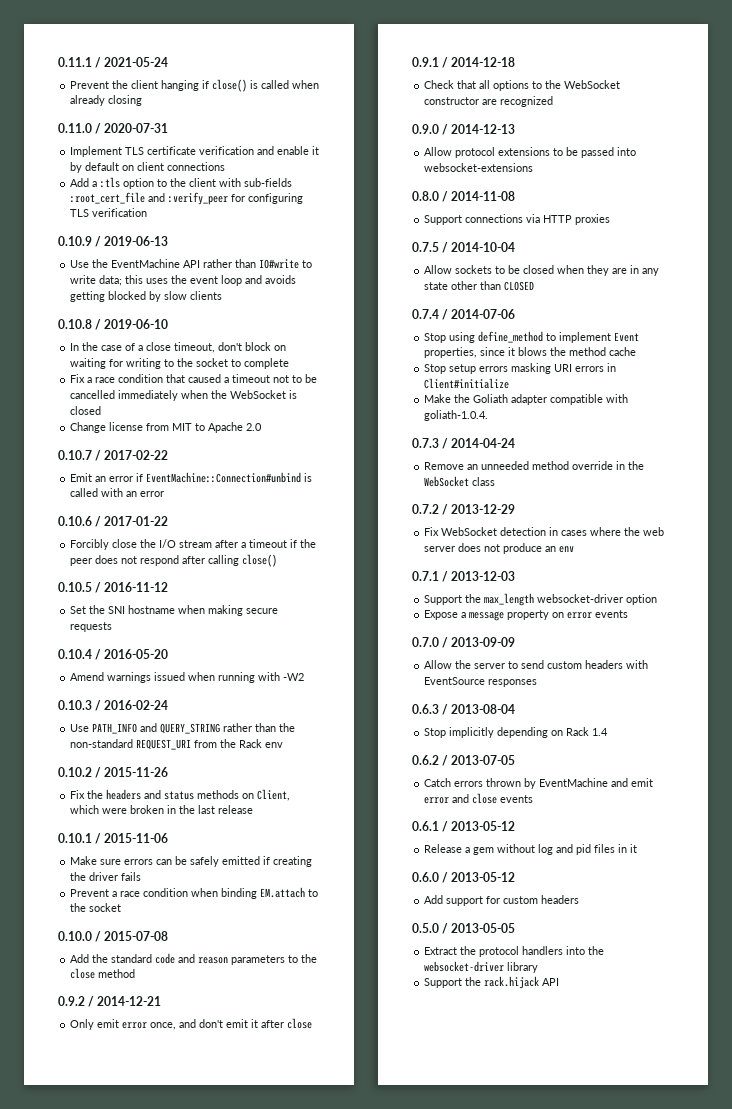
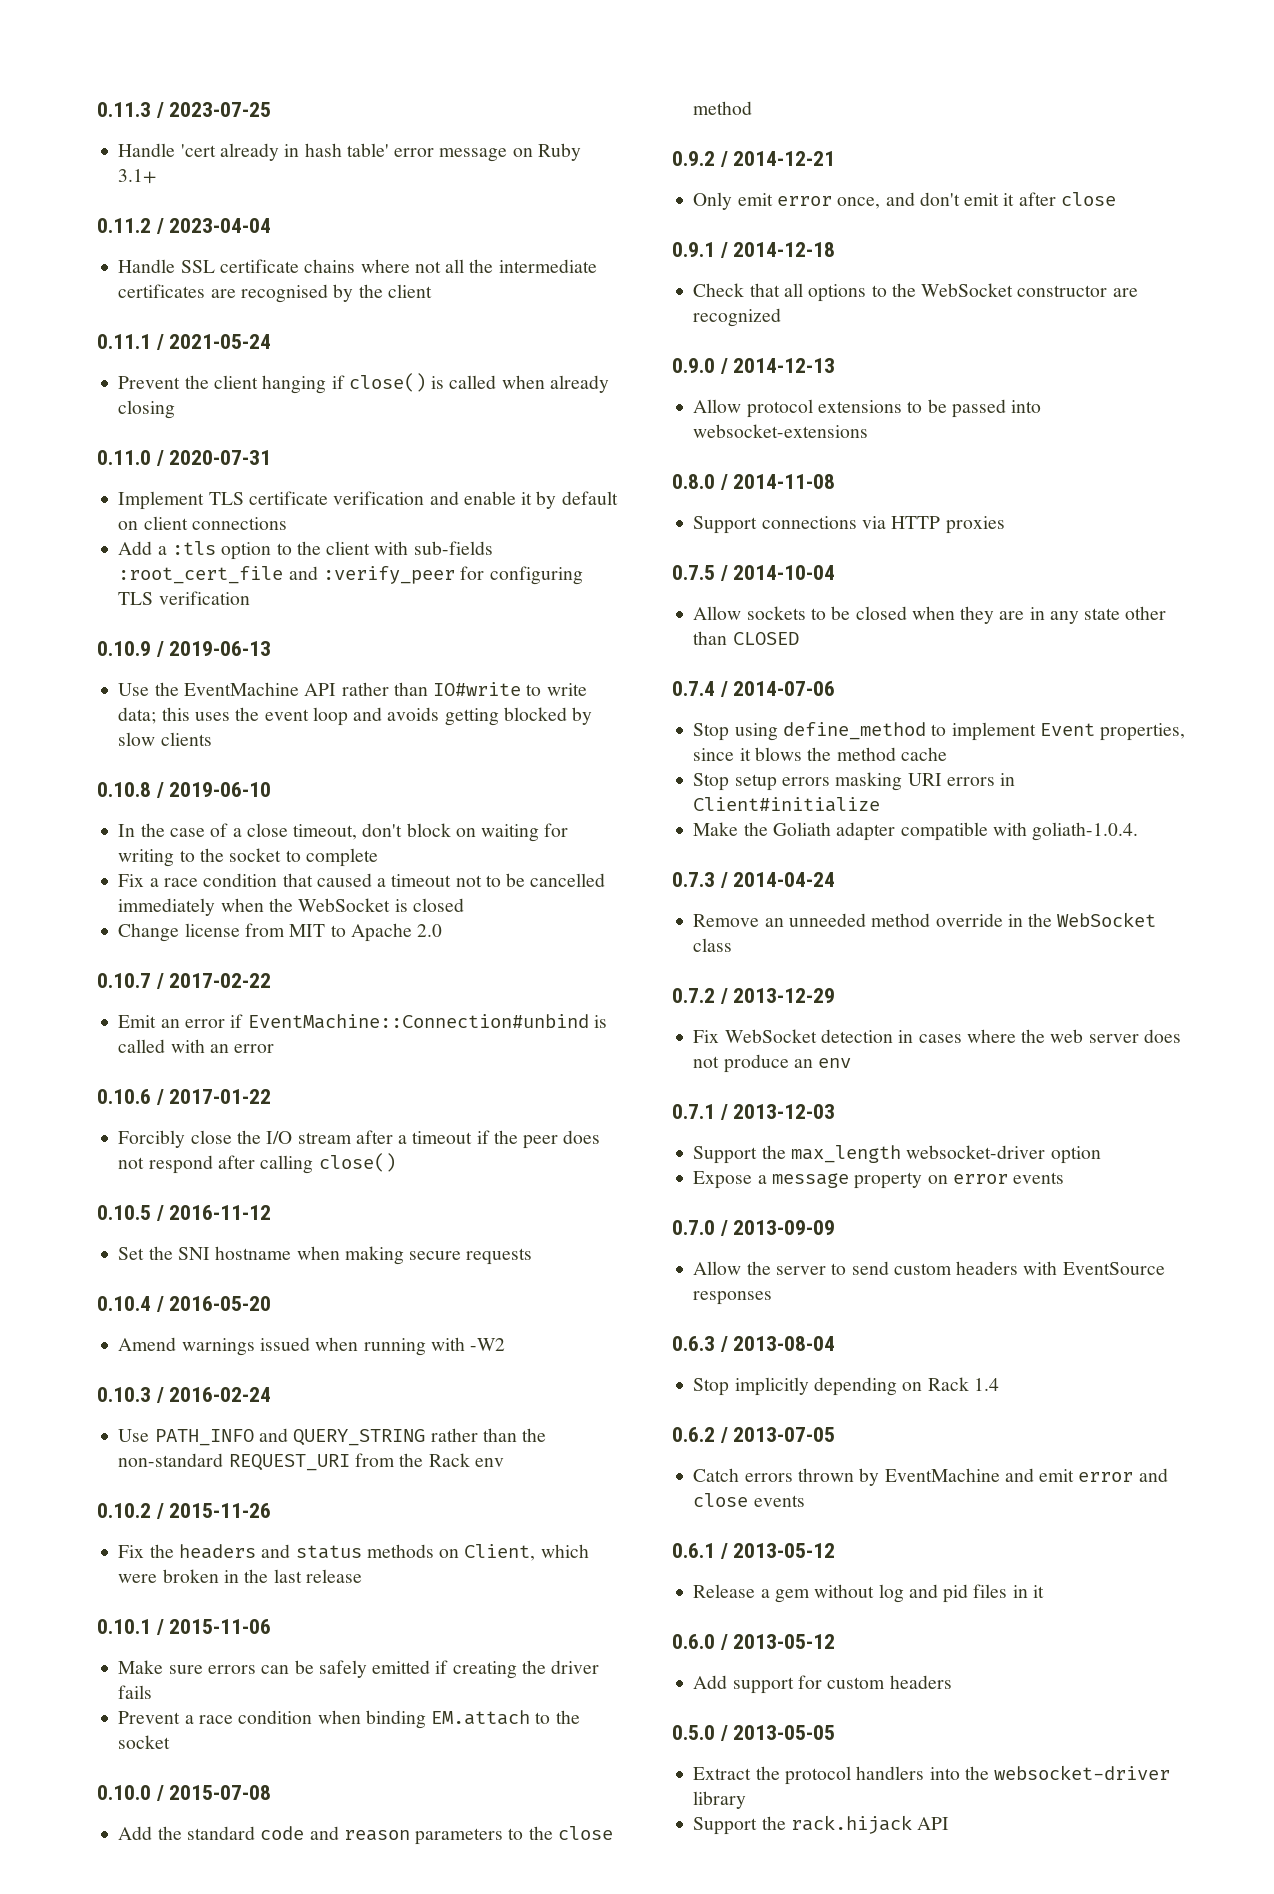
(58, 62) none -> [97,102,272,118] [118,143,581,162] [118,169,157,184] [97,218,272,234] [118,259,597,273] [118,284,432,303] 0.11.3 / 2023-07-25 // Handle 'cert already in hash table' error message on Ruby 3.1+ // 0.11.2 / 2023-04-04 // Handle SSL certificate chains where not all the intermediate certificates are recognised by the client //

